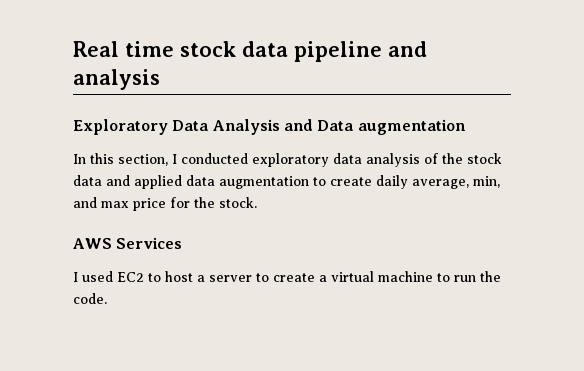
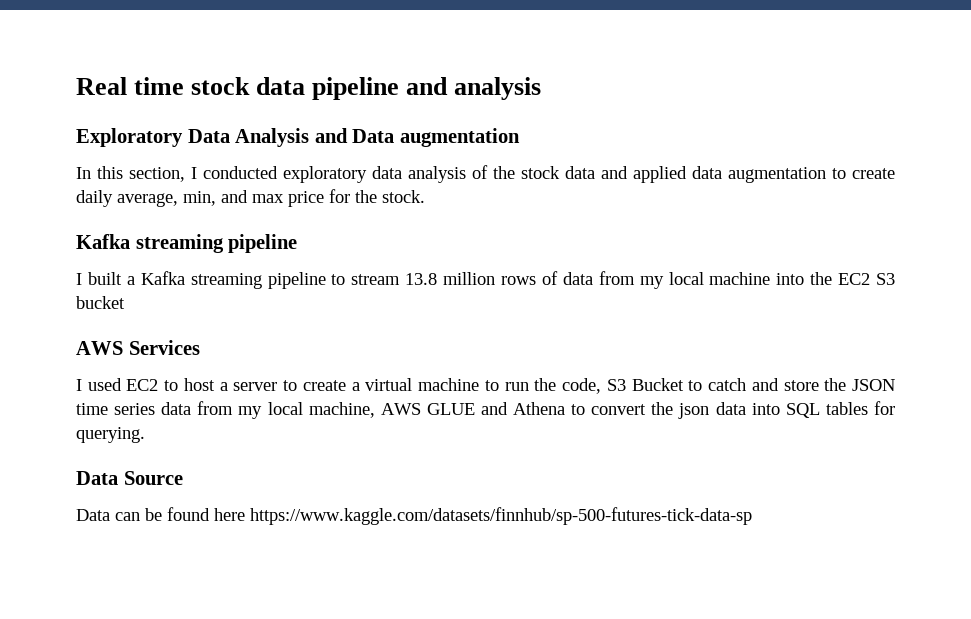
(257, 202) none -> [76,234,298,253] [76,271,895,289] [76,296,125,309] // Kafka streaming pipeline // I built a Kafka streaming pipeline to stream 13.8 million rows of data from my local machine into the EC2 S3 bucket
[73,293,107,304] code. -> [562,378,896,394] [76,401,895,419] [76,427,145,443] [76,471,183,485] [76,507,752,525] code, S3 Bucket to catch and store the JSON time series data from my local machine, AWS GLUE and Athena to convert the json data into SQL tables for querying. // Data Source // Data can be found here https://www.kaggle.com/datasets/finnhub/sp-500-futures-tick-data-sp

